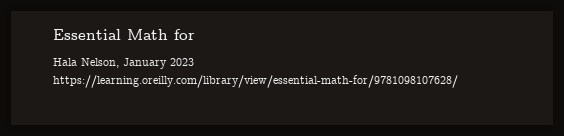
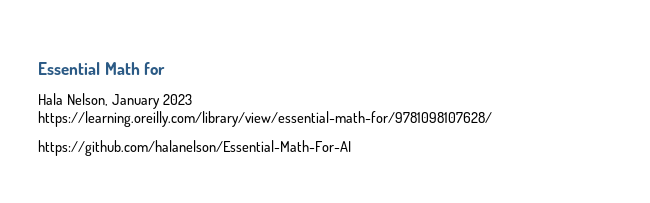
(458, 81) none -> [38,140,351,156] // https://github.com/halanelson/Essential-Math-For-AI

